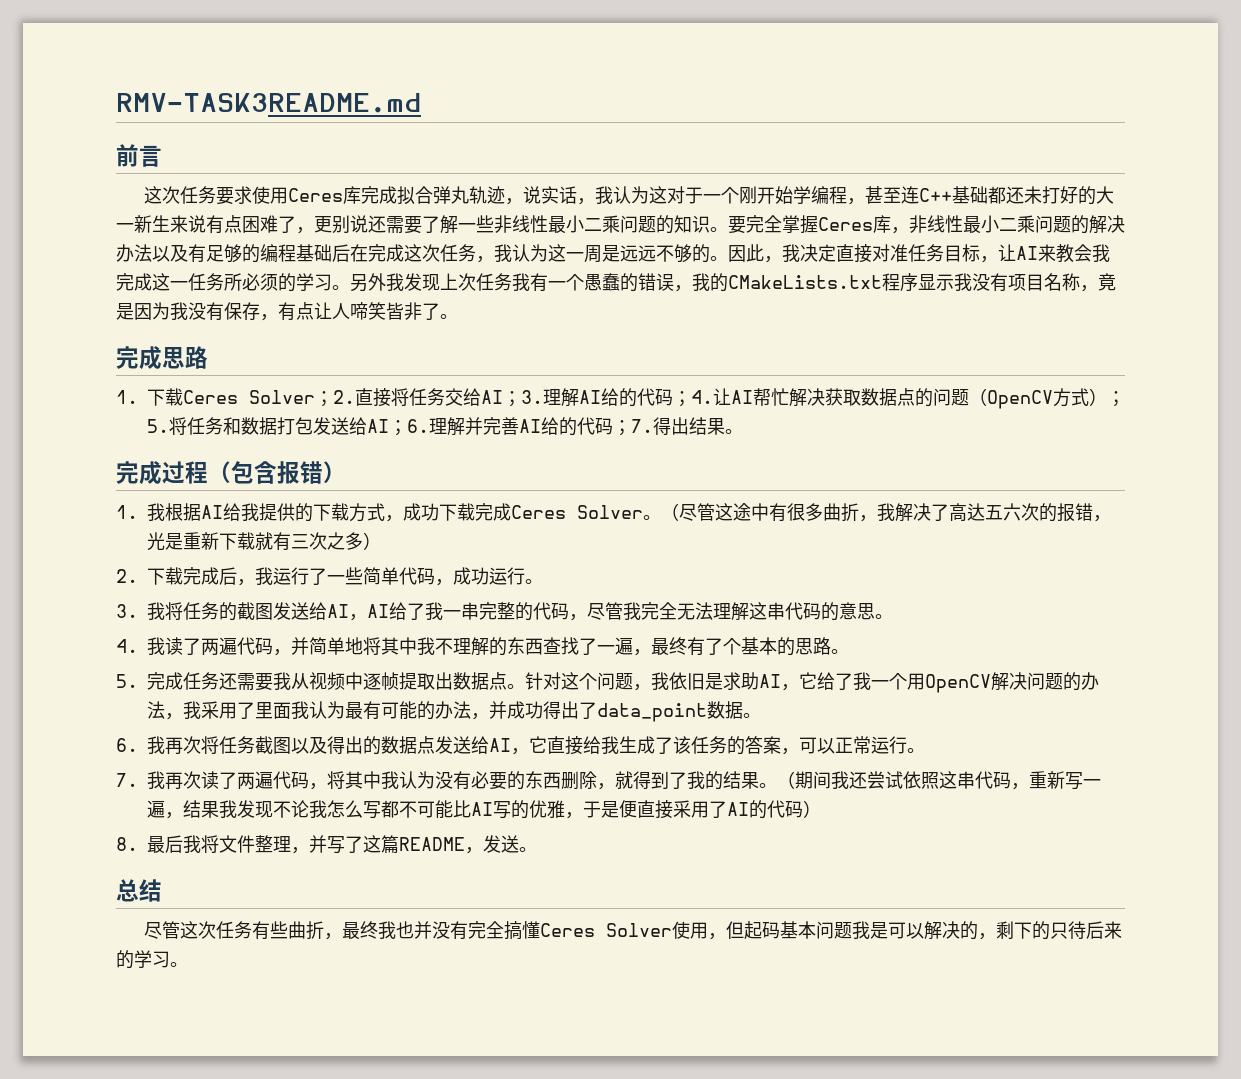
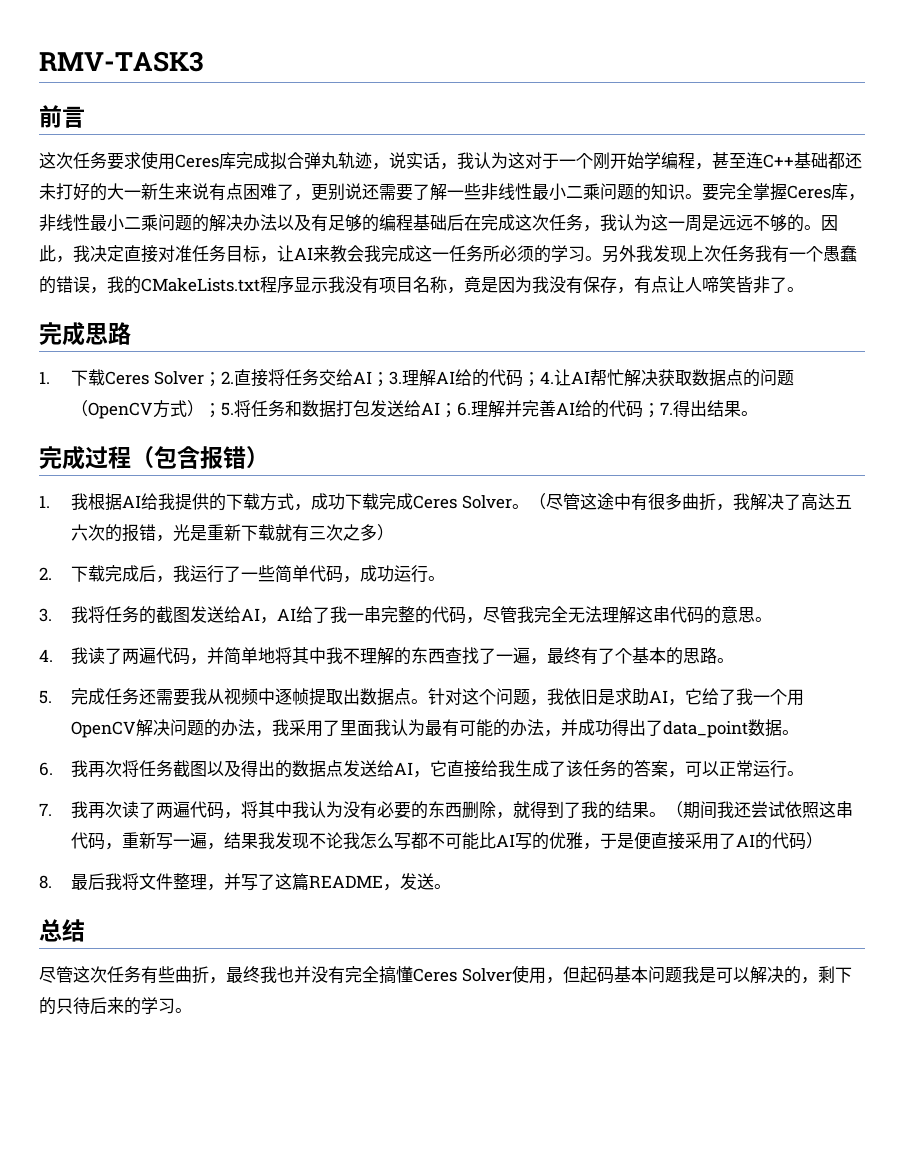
[116,93,421,113] RMV-TASK3README.md -> [39,51,203,72] RMV-TASK3

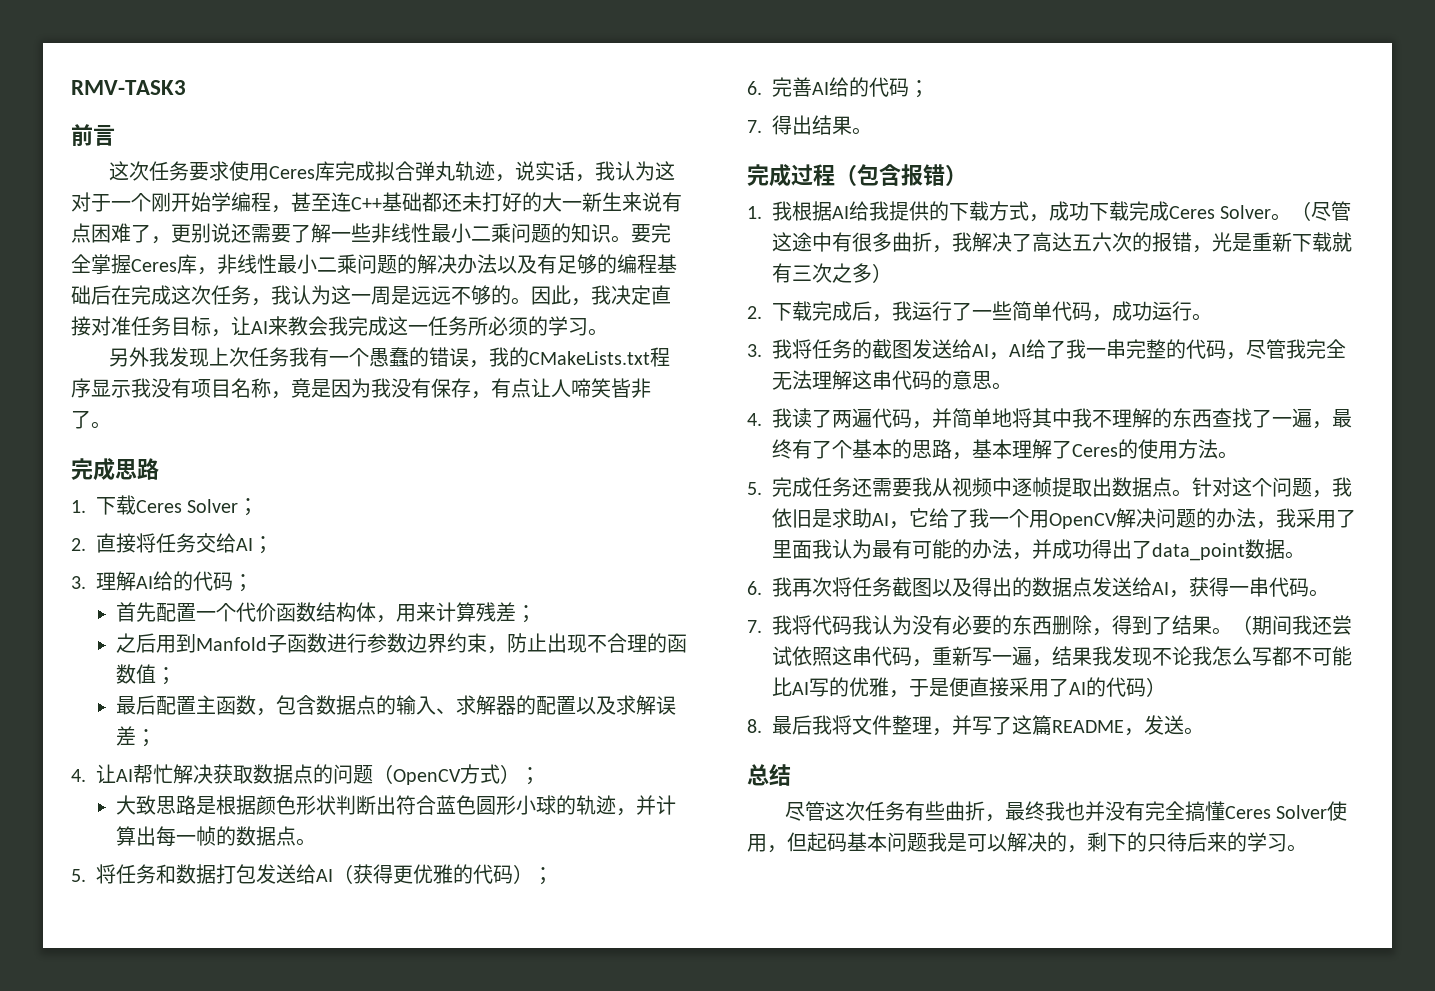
(602, 258) none -> (608, 332) //
(221, 379) none -> (259, 507) //
(389, 379) none -> (273, 545) //
(540, 379) none -> [115,602,536,623] [115,633,687,654] [115,664,176,685] [115,695,676,716] [115,726,156,747] // 首先配置一个代价函数结构体，用来计算残差； // 之后用到Manfold子函数进行参数边界约束，防止出现不合理的函数值； // 最后配置主函数，包含数据点的输入、求解器的配置以及求解误差； //
(222, 410) none -> [115,795,676,816] [115,826,316,847] // 大致思路是根据颜色形状判断出符合蓝色圆形小球的轨迹，并计算出每一帧的数据点。 //
[440,400,523,418] ；6.理解并 -> [333,864,553,885] [747,81,762,95] （获得更优雅的代码）； // 6.
(661, 410) none -> (929, 89) //
(718, 655) none -> [952,439,1218,460] ，基本理解了Ceres的使用方法
[430,759,805,778] [39,801,293,819] 它直接给我生成了该任务的答案，可以正常运行。 // 7.我再次读了两遍代码，将其中 -> [1189,577,1329,597] [747,615,852,635] 获得一串代码。 // 7.我将代码
[513,801,616,819] 就得到了我的 -> [1112,615,1172,635] 得到了

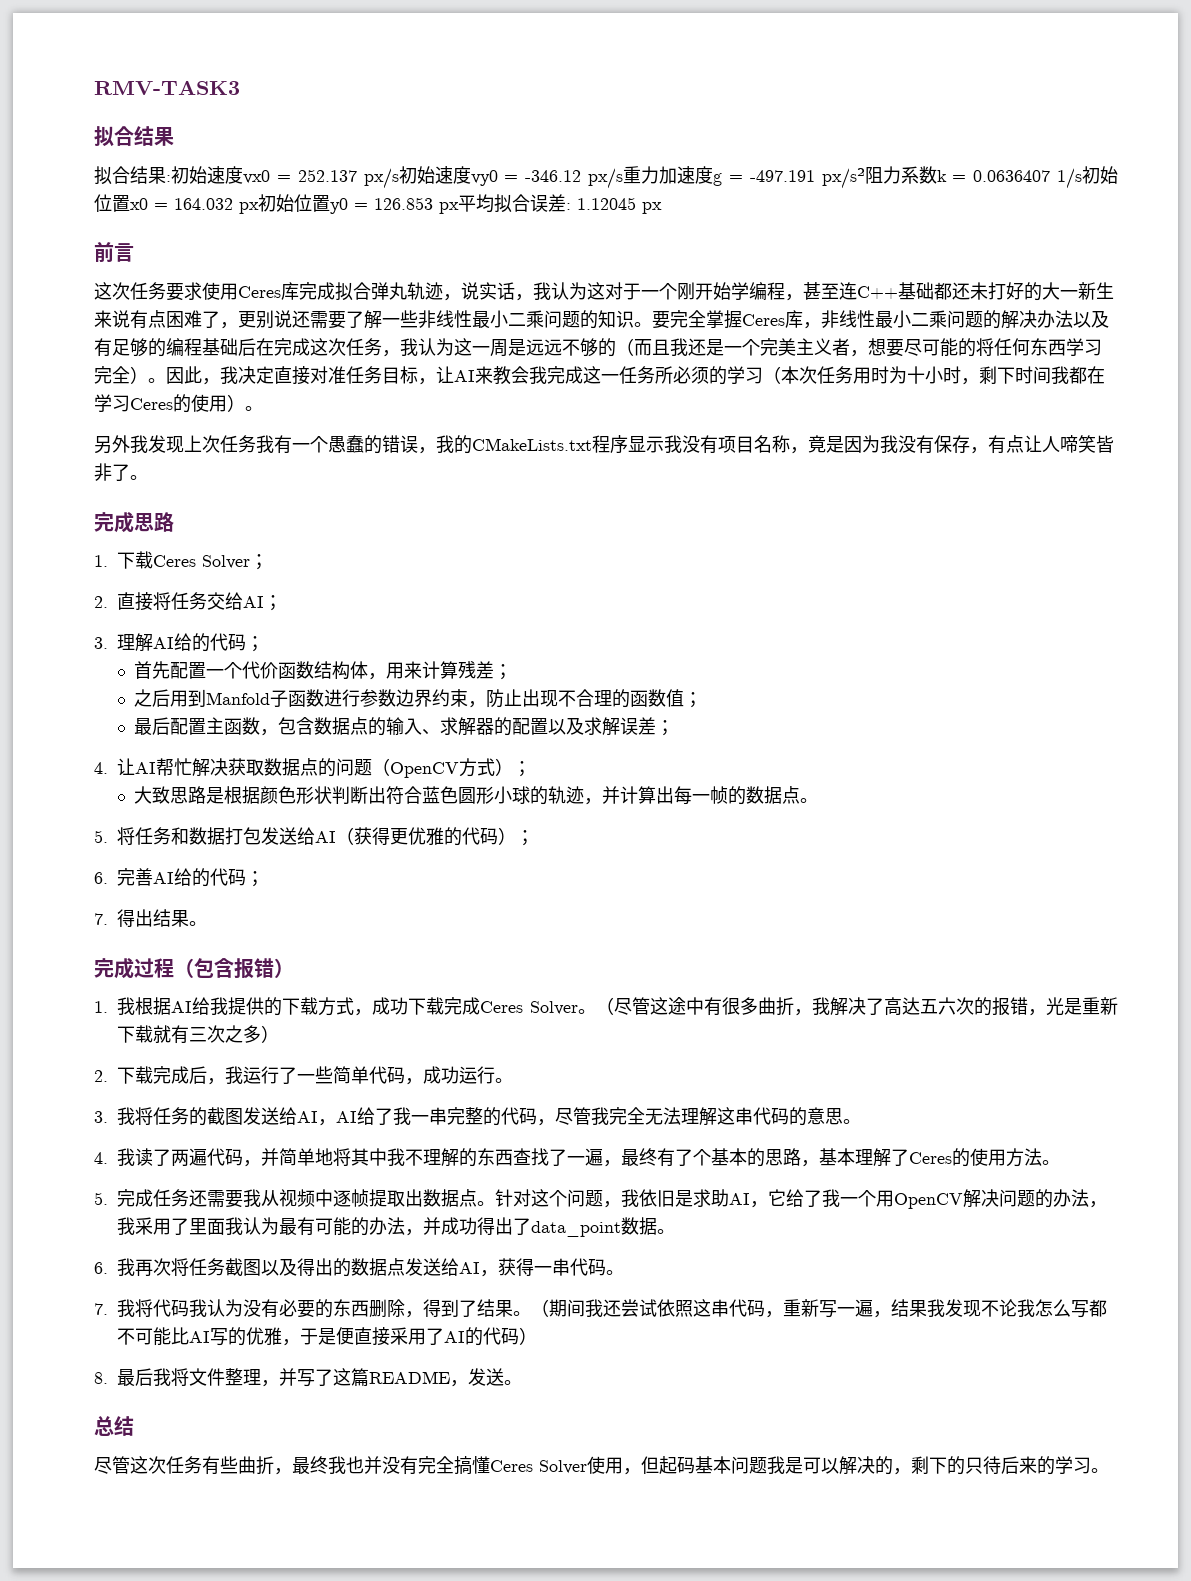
(186, 87) none -> [94,126,174,147] [94,166,1119,189] [94,194,662,214] // 拟合结果 // 拟合结果:初始速度vx0 = 252.137 px/s初始速度vy0 = -346.12 px/s重力加速度g = -497.191 px/s²阻力系数k = 0.0636407 1/s初始位置x0 = 164.032 px初始位置y0 = 126.853 px平均拟合误差: 1.12045 px
(511, 295) none -> [616,338,1102,357] [94,366,148,384] （而且我还是一个完美主义者，想要尽可能的将任何东西学习完全）
(588, 327) none -> [763,366,1105,385] [94,394,245,413] （本次任务用时为十小时，剩下时间我都在学习Ceres的使用）

